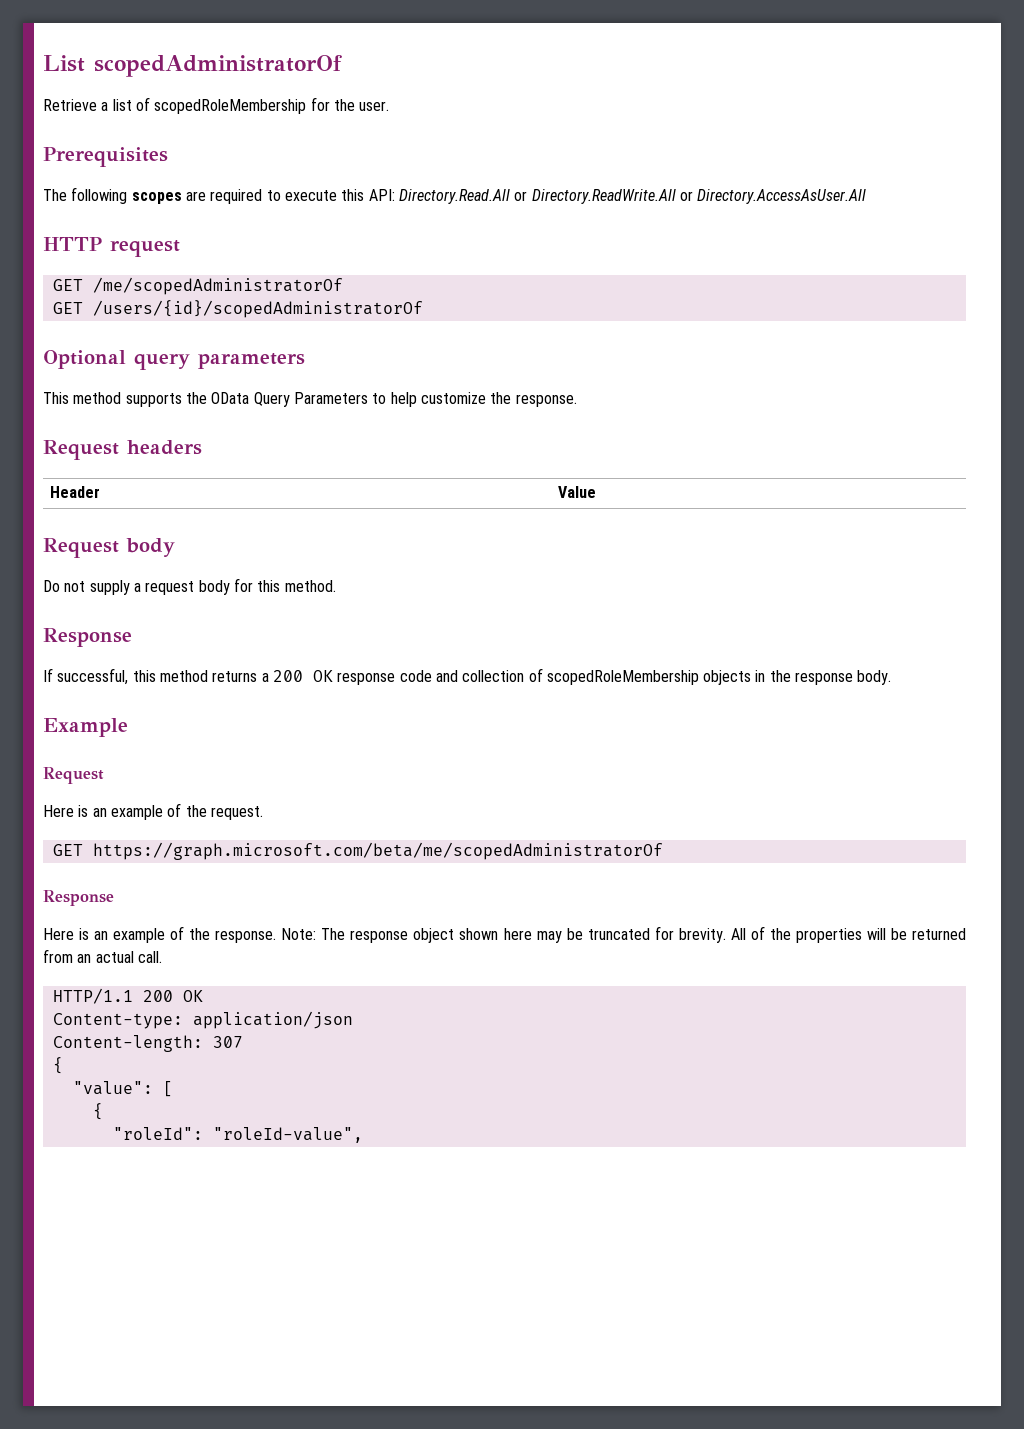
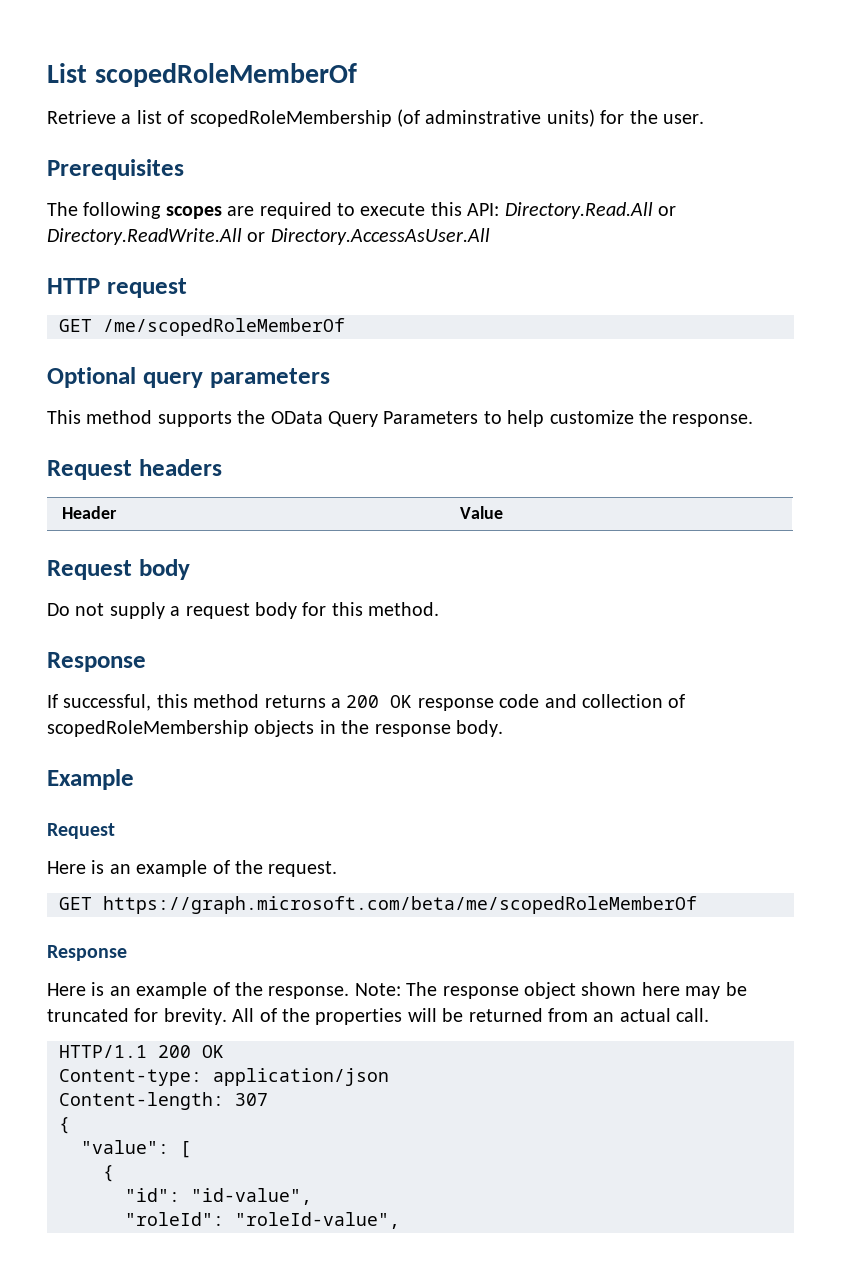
[94,55,342,77] scopedAdministratorOf -> [94,63,357,87] scopedRoleMemberOf
(307, 106) none -> [397,109,595,127] (of adminstrative units)
[92,277,343,295] [52,300,423,318] /me/scopedAdministratorOf // GET /users/{id}/scopedAdministratorOf -> [103,318,345,336] /me/scopedRoleMemberOf
[92,842,663,860] https://graph.microsoft.com/beta/me/scopedAdministratorOf -> [103,896,697,914] https://graph.microsoft.com/beta/me/scopedRoleMemberOf
(103, 1111) none -> [125,1188,312,1205] // "id": "id-value",

